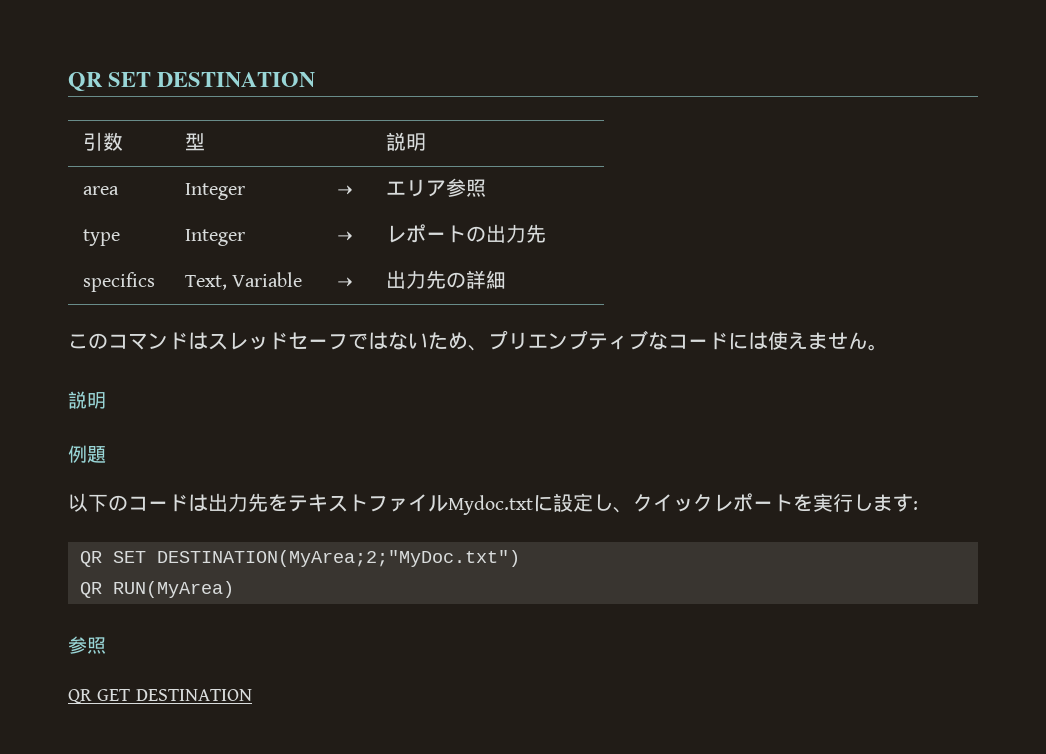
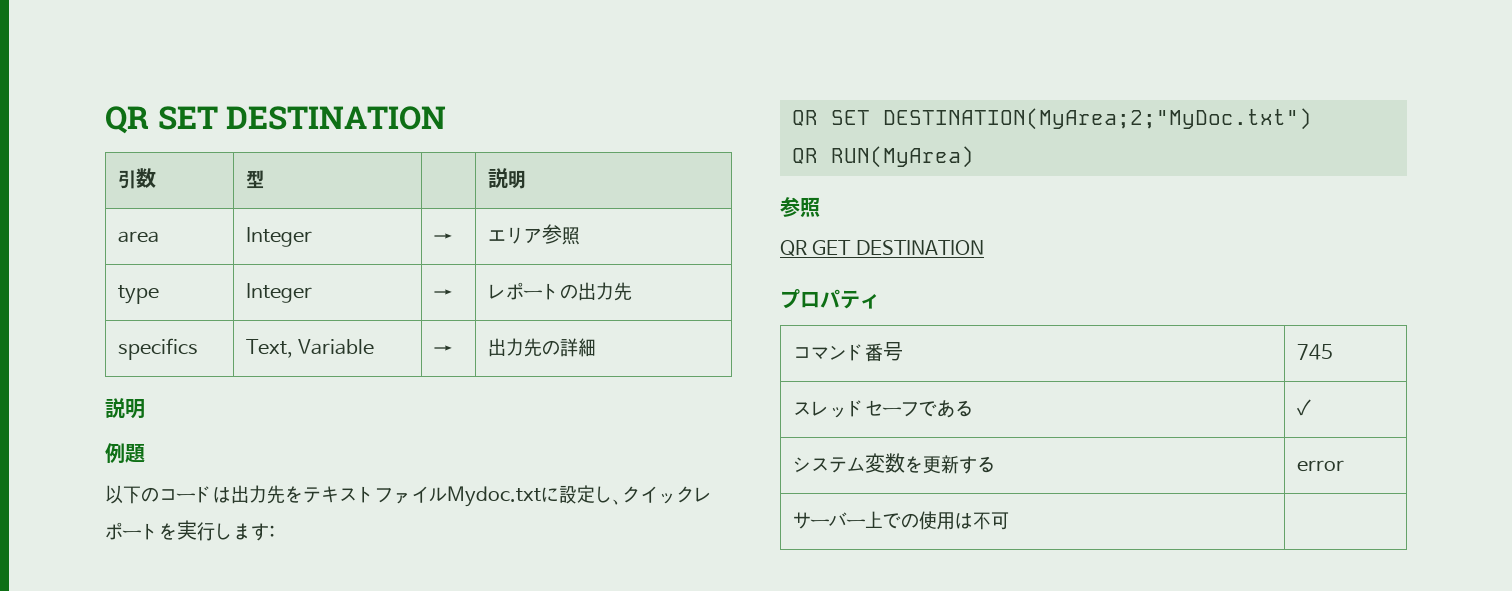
[68,330,888,351] // このコマンドはスレッドセーフではないため、プリエンプティブなコードには使えません。 -> (596, 347) none
(252, 695) none -> [780,289,880,309] [792,342,903,362] [1296,344,1333,360] [792,400,973,418] [1296,399,1311,416] [792,453,995,474] [1296,460,1344,472] [792,511,1009,530] // プロパティ // コマンド番号 | 745 // スレッドセーフである | ✓ // システム変数を更新する | error // サーバー上での使用は不可 |

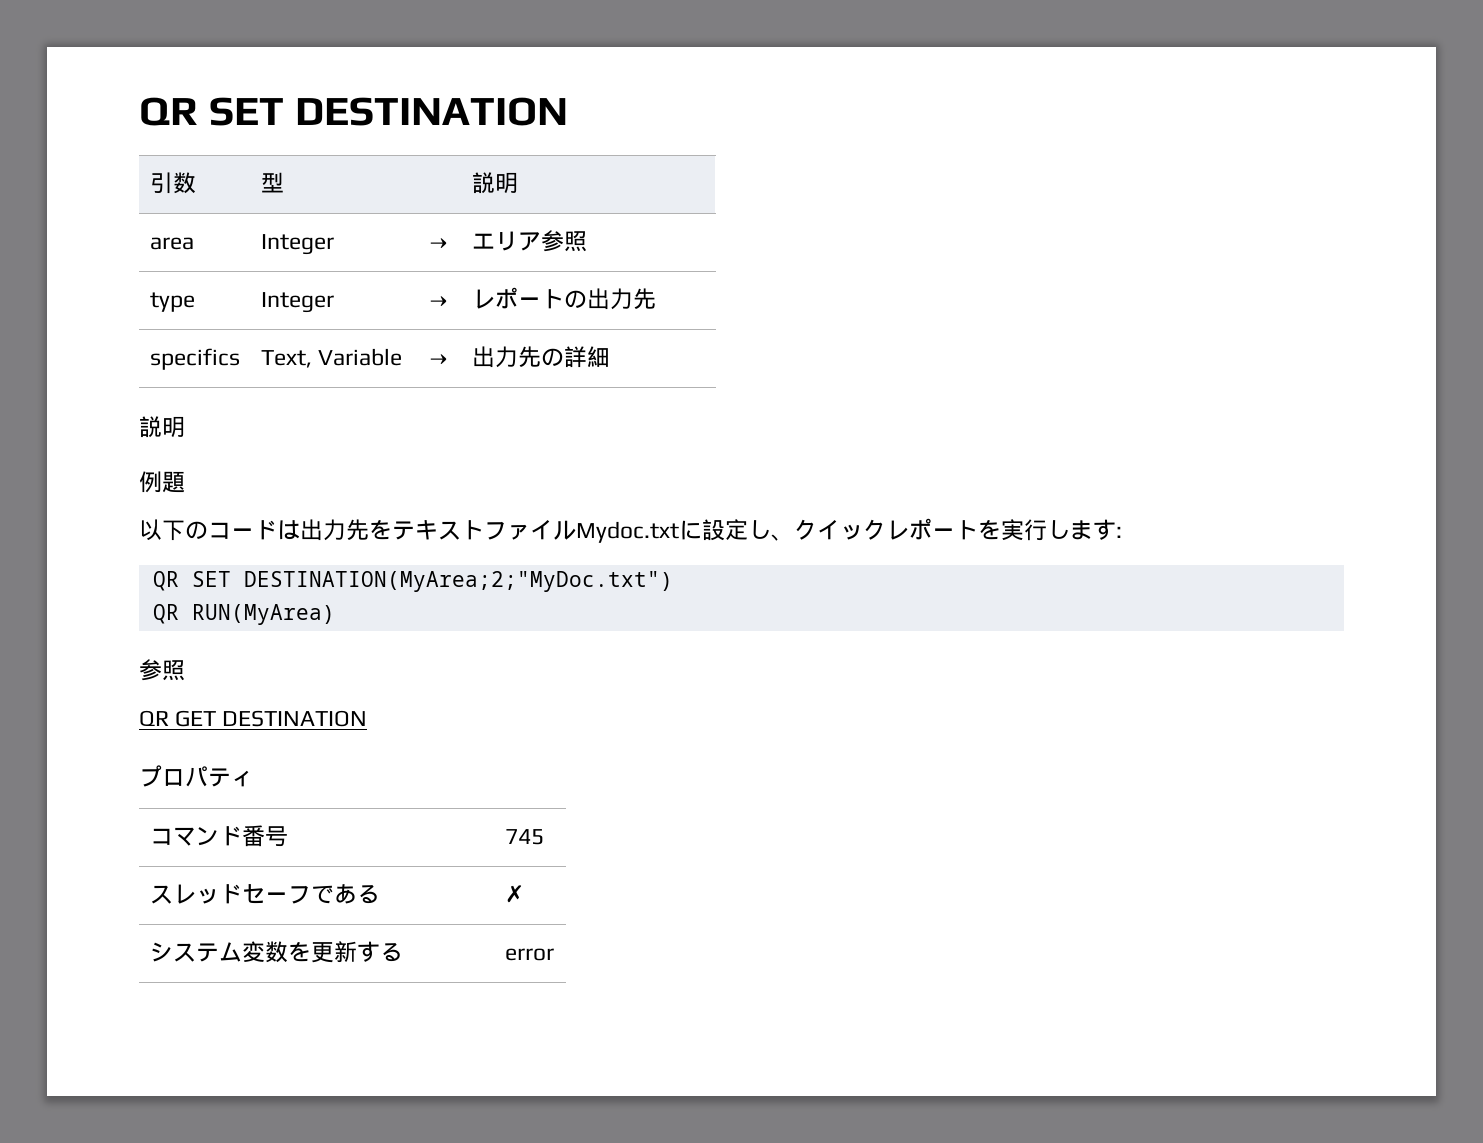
[1296,399,1311,416] ✓ -> [504,885,524,903] ✗
[792,511,1009,530] // サーバー上での使用は不可 | -> (554, 954) none

